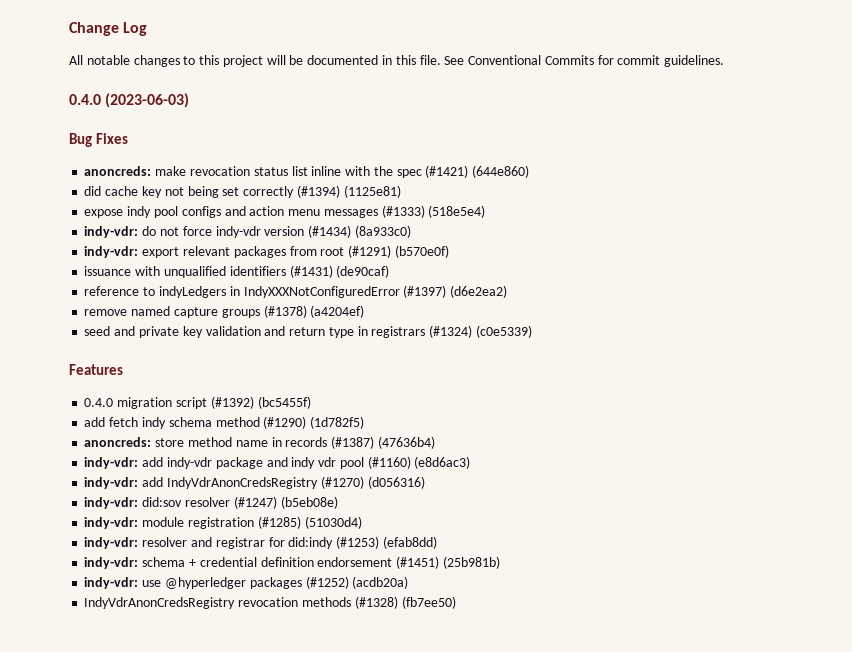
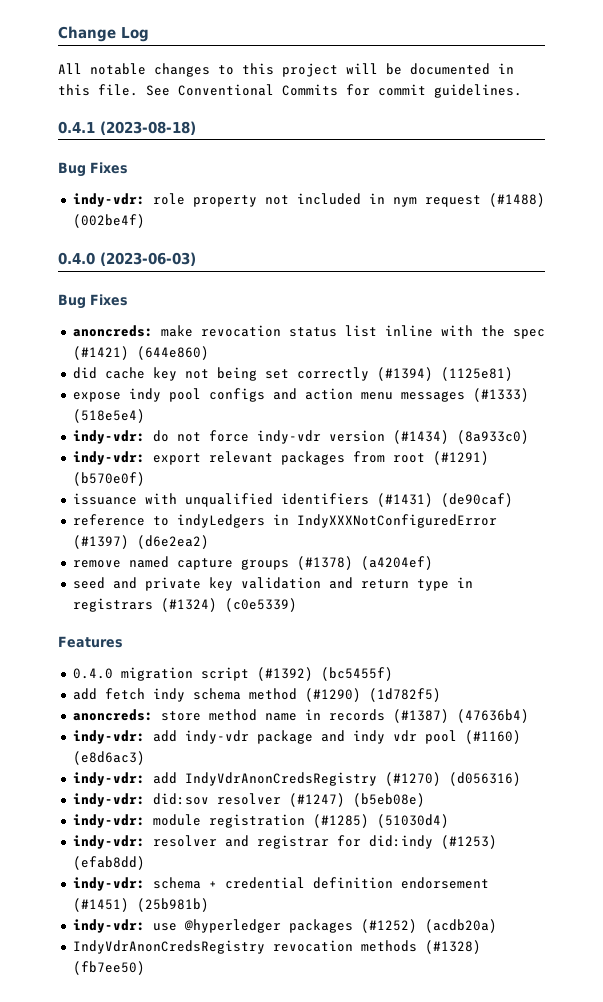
(725, 61) none -> [58,121,196,135] [58,162,128,177] [72,193,545,207] [72,214,145,228] // 0.4.1 (2023-08-18) // Bug Fixes // indy-vdr: role property not included in nym request (#1488) (002be4f)

